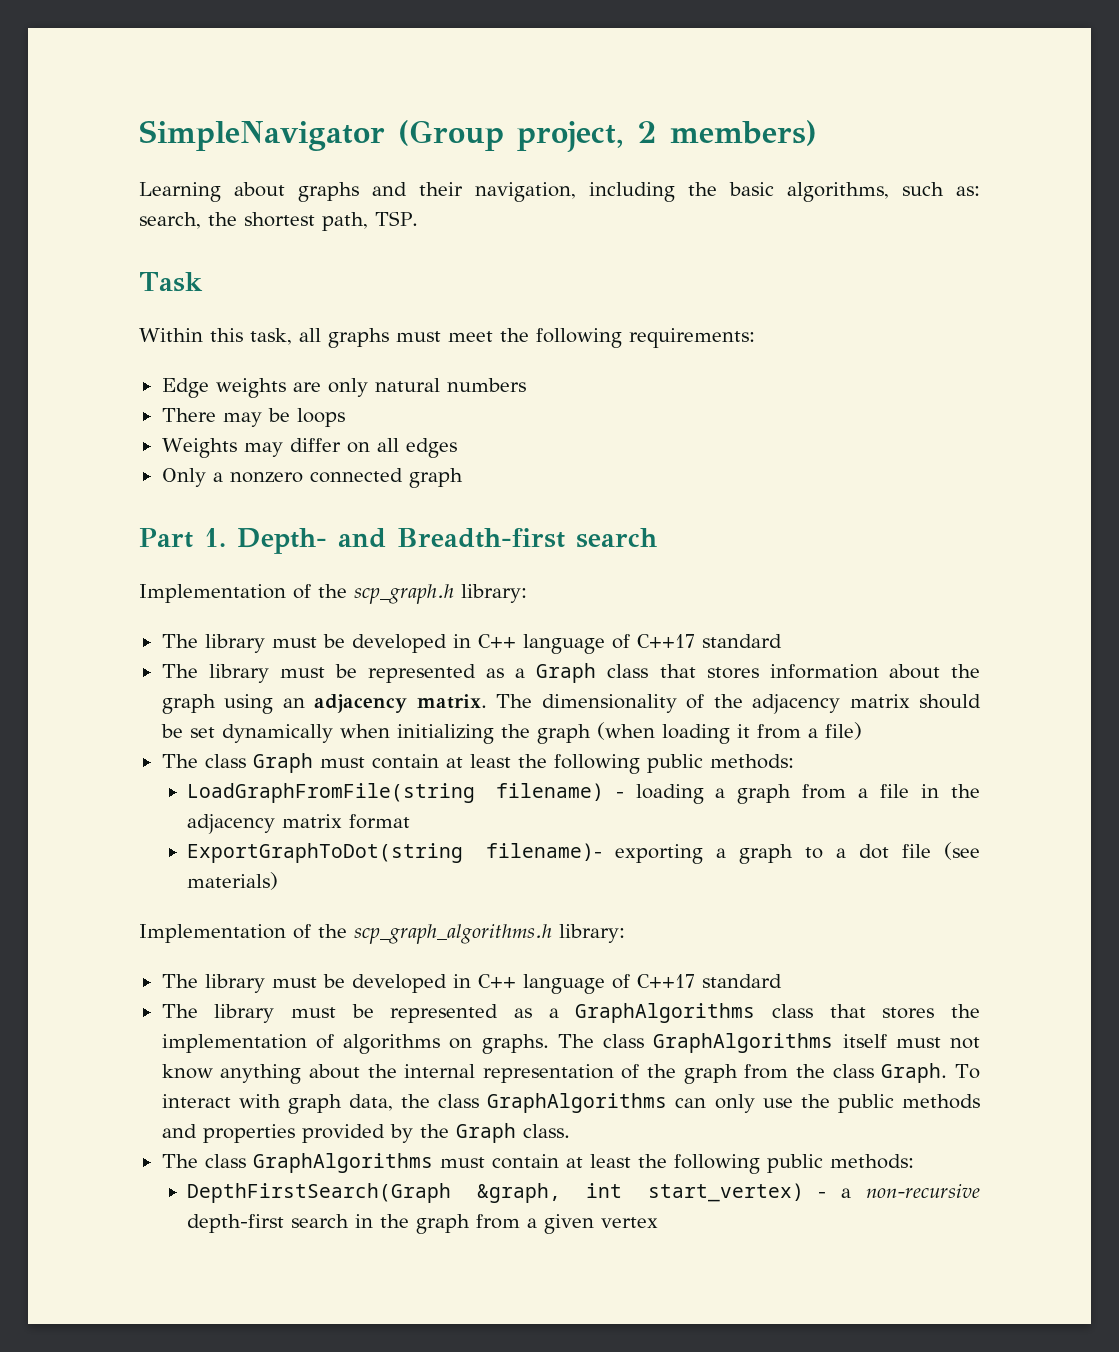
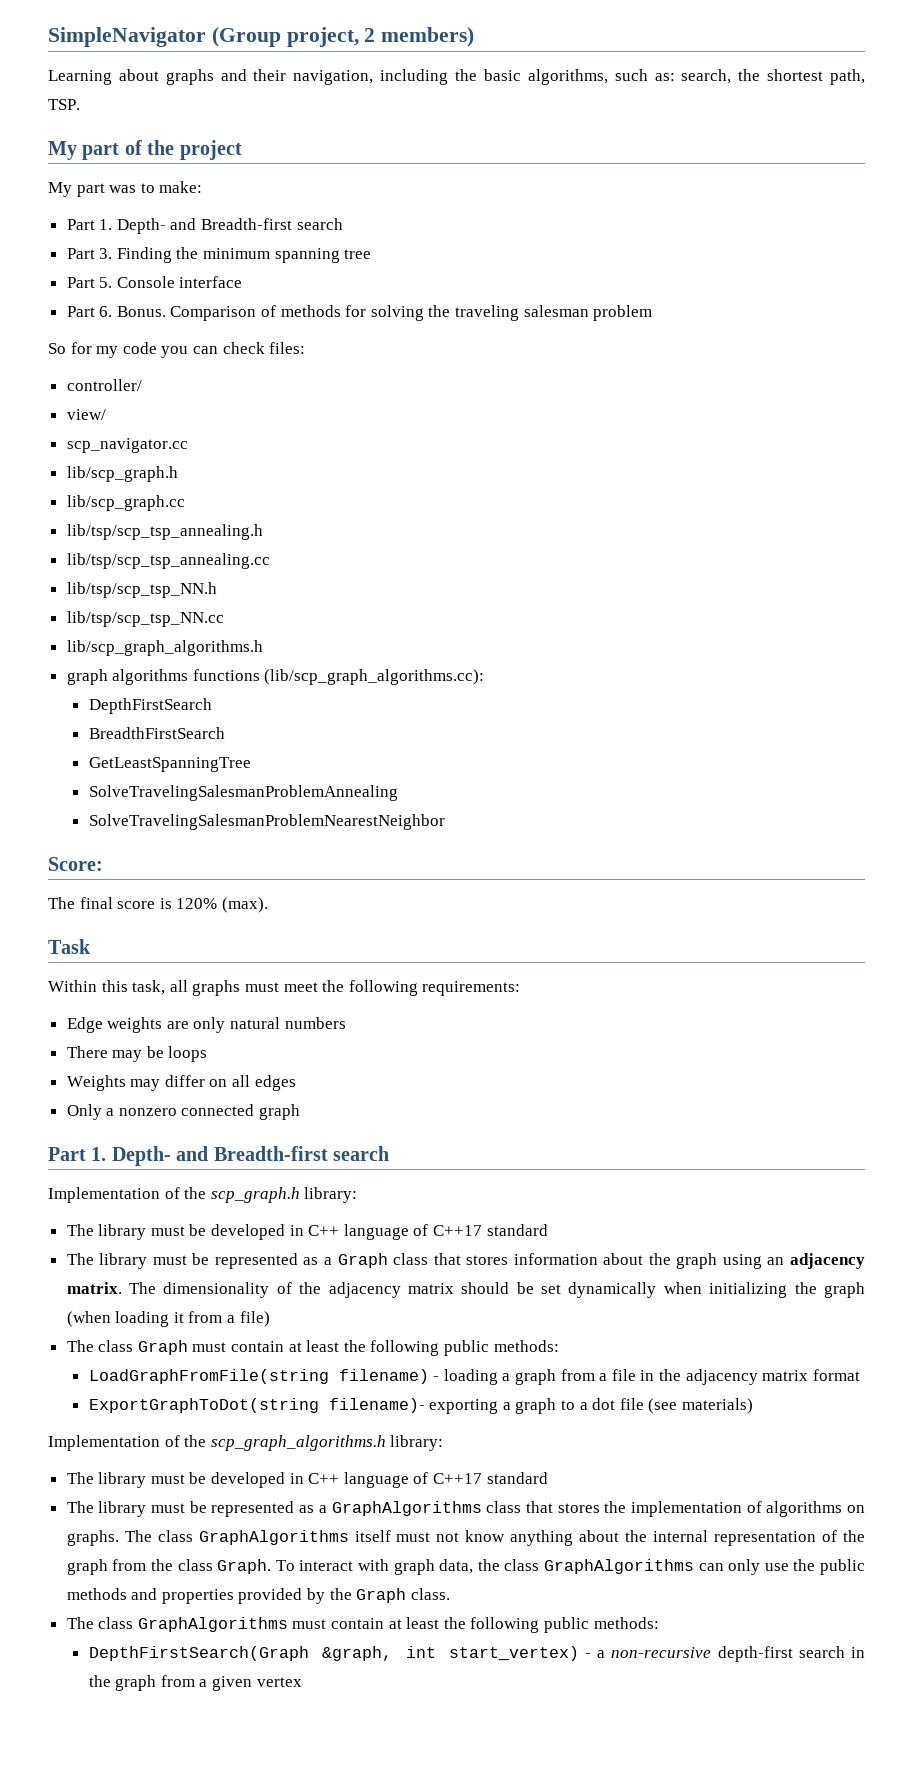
(418, 218) none -> [48,140,242,160] [48,181,203,197] [66,218,343,234] [66,247,372,263] [66,276,243,288] [66,305,653,321] [48,342,306,358] [66,379,142,391] [66,409,106,420] [66,438,188,453] [66,466,178,482] [66,495,185,511] [66,524,263,540] [66,553,270,569] [66,582,217,598] [66,611,224,627] [66,640,263,656] [66,669,485,685] [88,698,212,714] [88,727,225,739] [88,757,251,772] [88,785,398,801] [88,814,445,830] [48,857,103,871] [48,897,268,913] // My part of the project // My part was to make: // Part 1. Depth- and Breadth-first search // Part 3. Finding the minimum spanning tree // Part 5. Console interface // Part 6. Bonus. Comparison of methods for solving the traveling salesman problem // So for my code you can check files: // controller/ // view/ // scp_navigator.cc // lib/scp_graph.h // lib/scp_graph.cc // lib/tsp/scp_tsp_annealing.h // lib/tsp/scp_tsp_annealing.cc // lib/tsp/scp_tsp_NN.h // lib/tsp/scp_tsp_NN.cc // lib/scp_graph_algorithms.h // graph algorithms functions (lib/scp_graph_algorithms.cc): // DepthFirstSearch // BreadthFirstSearch // GetLeastSpanningTree // SolveTravelingSalesmanProblemAnnealing // SolveTravelingSalesmanProblemNearestNeighbor // Score: // The final score is 120% (max).

